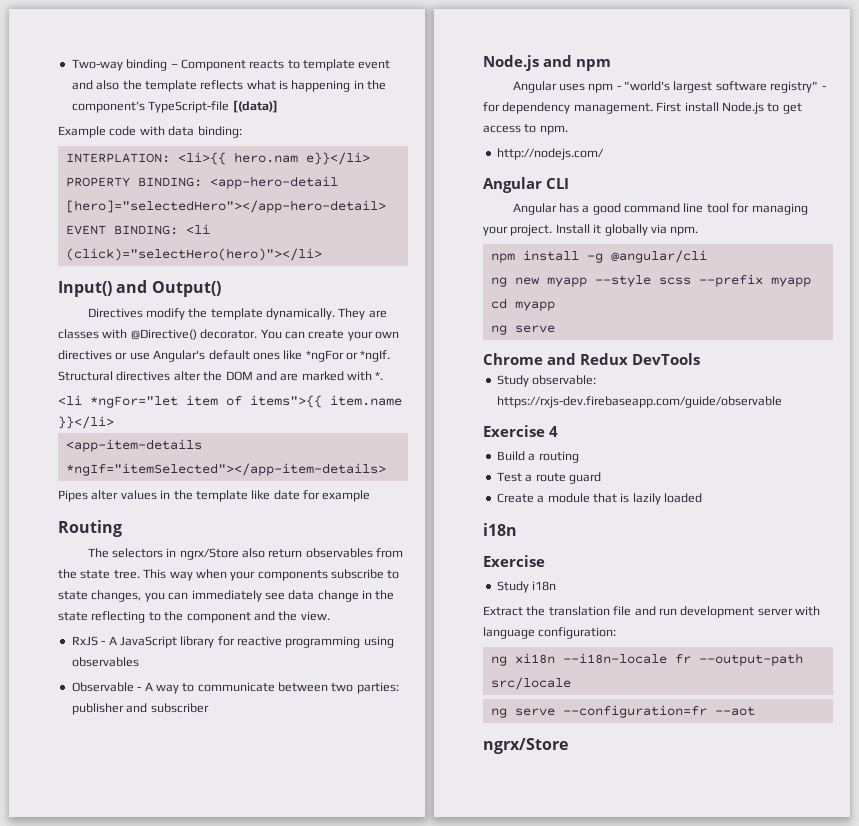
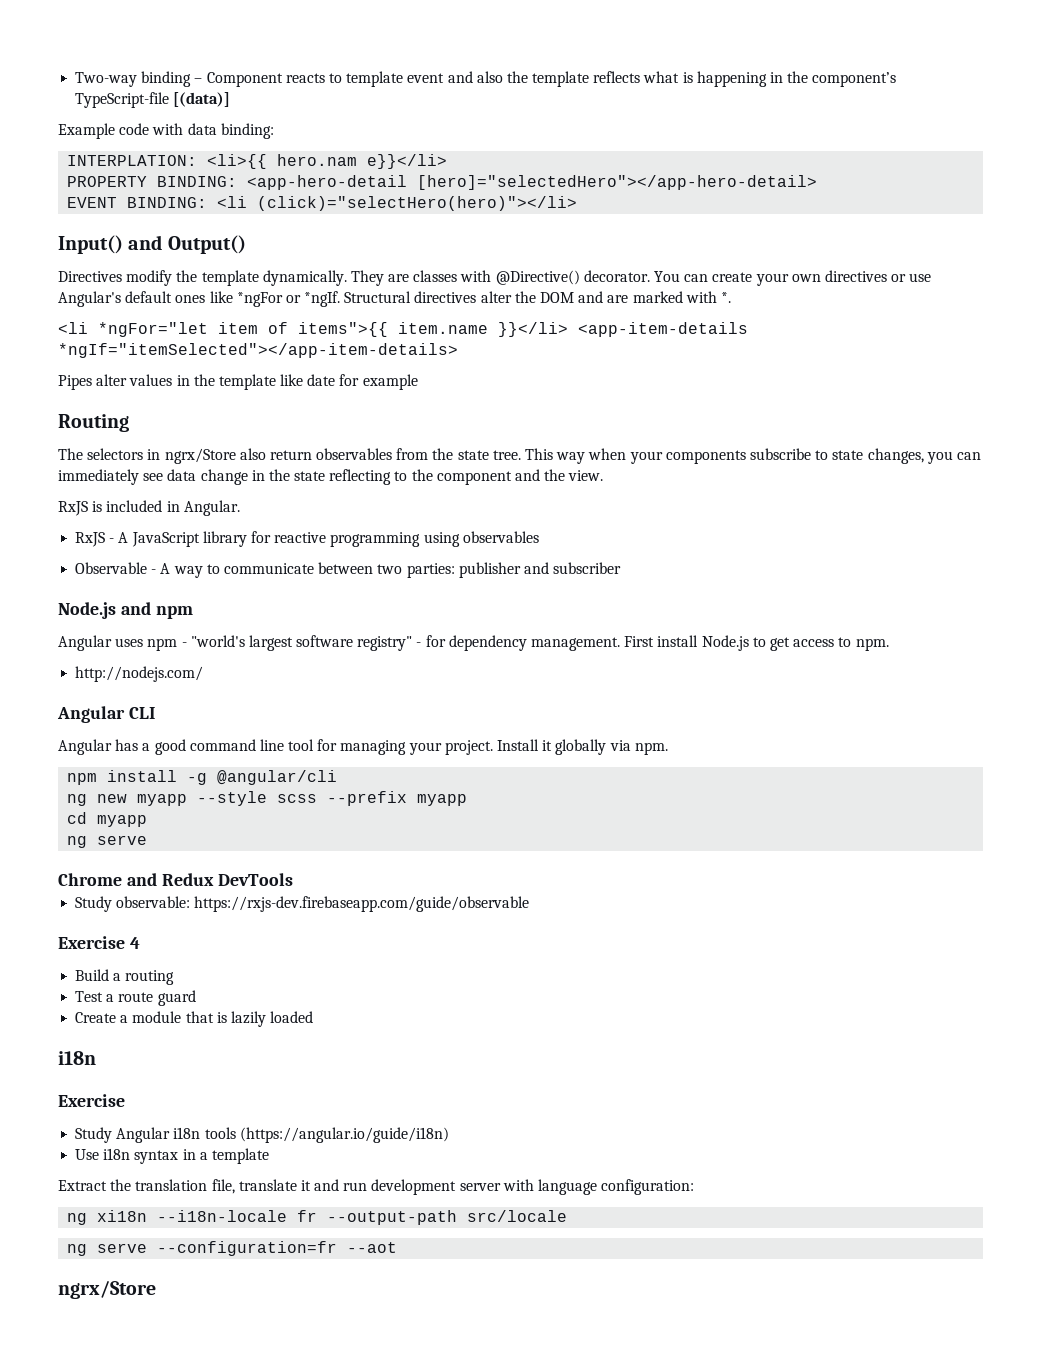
(114, 422) // -> (568, 329) none
(330, 616) none -> [58,500,240,516] // RxJS is included in Angular.
[532,581,557,591] i18n -> [116,1127,449,1143] [75,1148,269,1164] Angular i18n tools (https://angular.io/guide/i18n) // Use i18n syntax in a template
[613,606,632,616] file -> [211,1179,311,1194] file, translate it

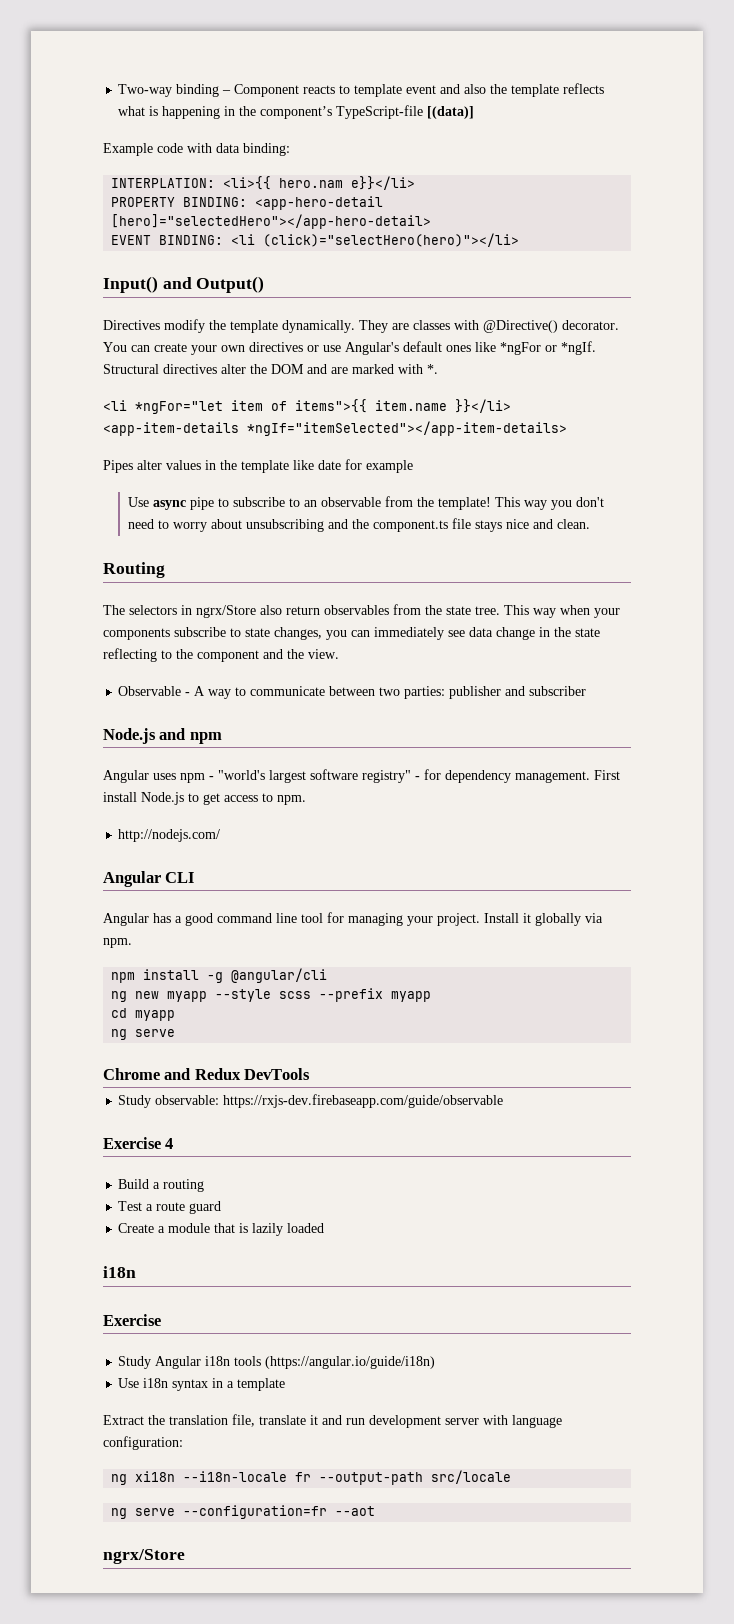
(418, 382) none -> [127,496,604,510] [127,518,590,532] // Use async pipe to subscribe to an observable from the template! This way you don't need to worry about unsubscribing and the component.ts file stays nice and clean.
[58,500,240,516] [75,531,539,547] // RxJS is included in Angular. // RxJS - A JavaScript library for reactive programming using observables -> (339, 654) none

